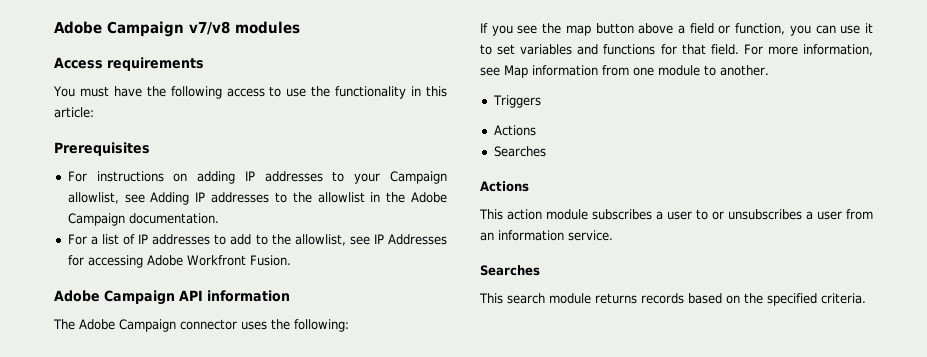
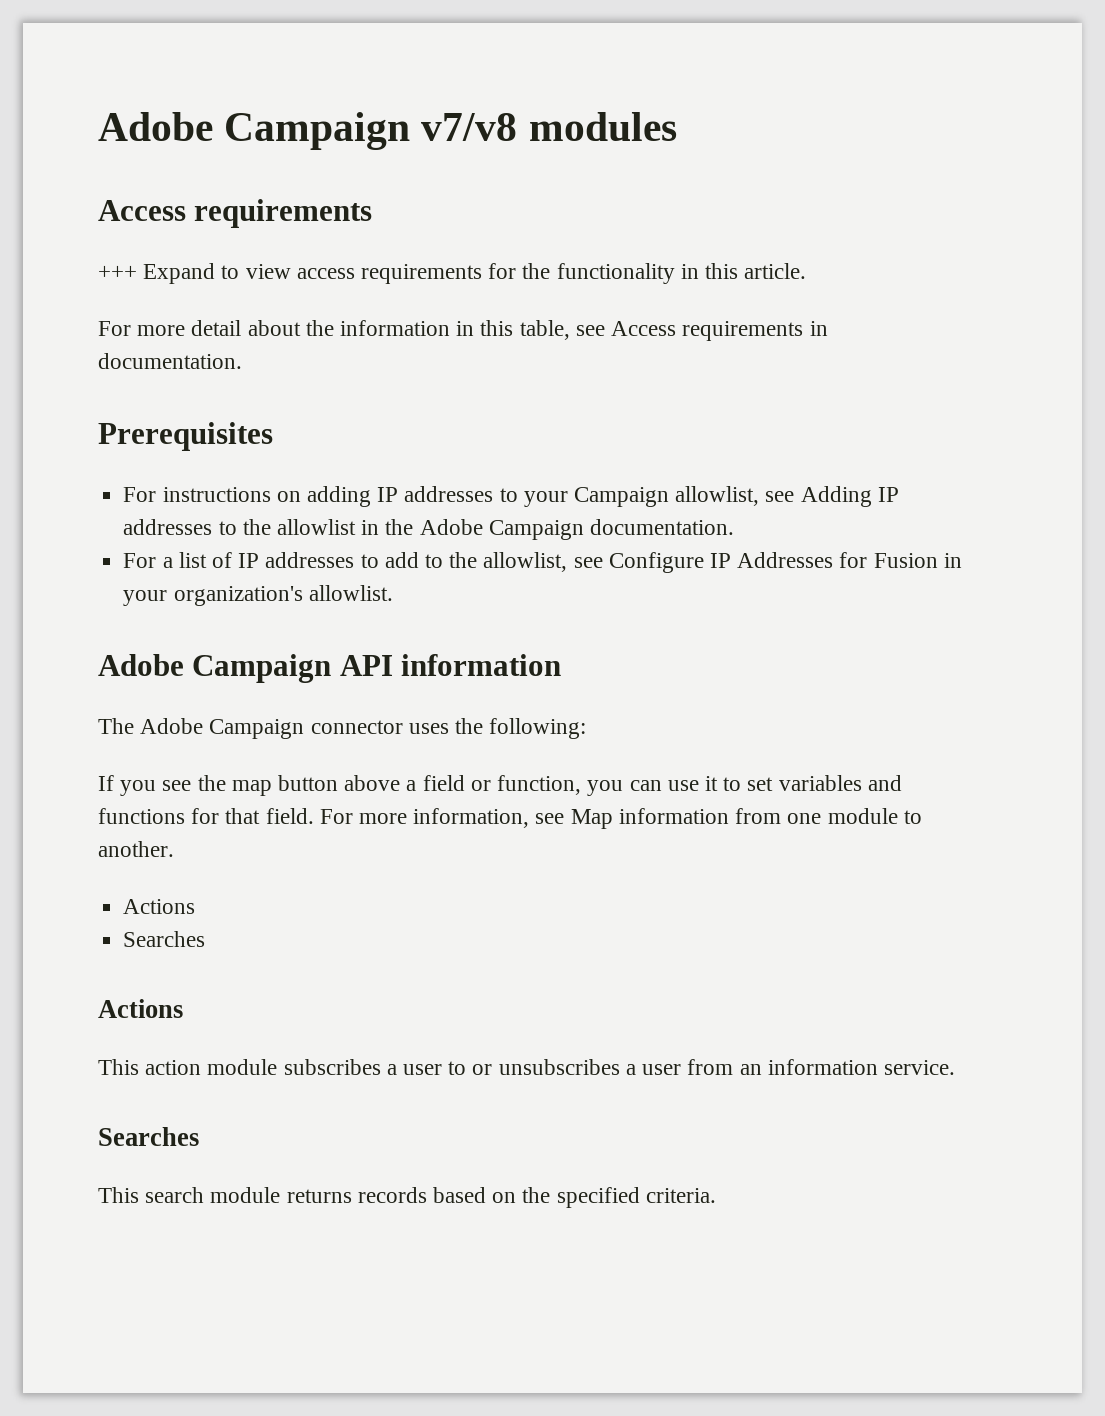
[53,86,448,99] [54,107,94,118] You must have the following access to use the functionality in this article: -> [98,263,807,284] [98,320,828,341] [98,353,242,369] +++ Expand to view access requirements for the functionality in this article. // For more detail about the information in this table, see Access requirements in documentation.
(370, 240) none -> [608,552,704,573] Configure
[87,255,291,268] accessing Adobe Workfront Fusion. -> [873,553,962,568] [123,585,393,606] Fusion in your organization's allowlist.
[492,95,541,108] // Triggers -> (174, 849) none

